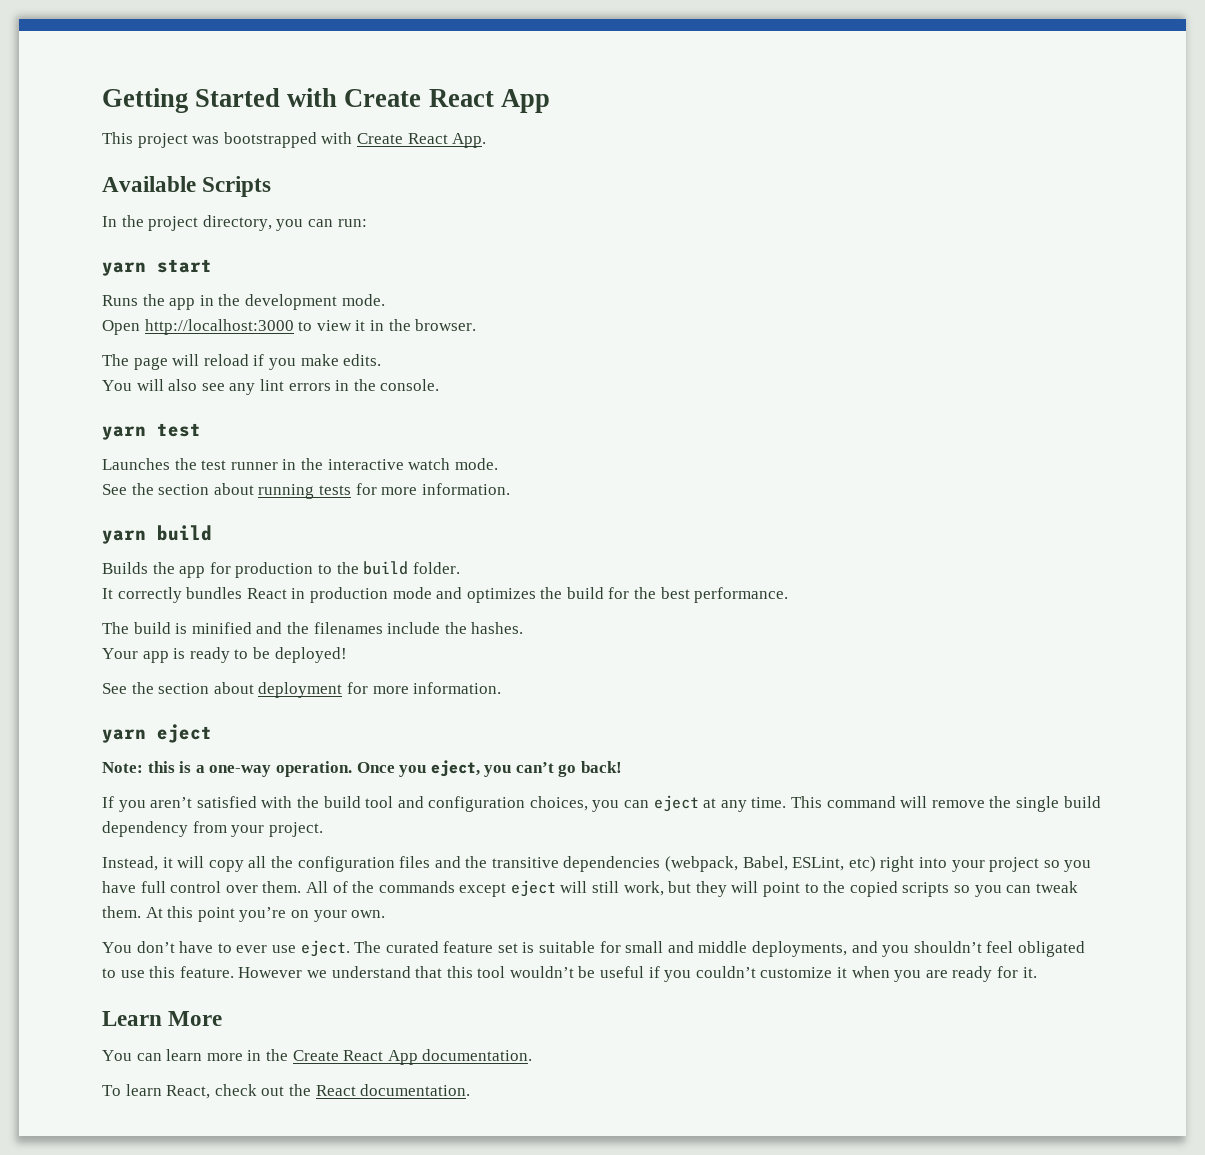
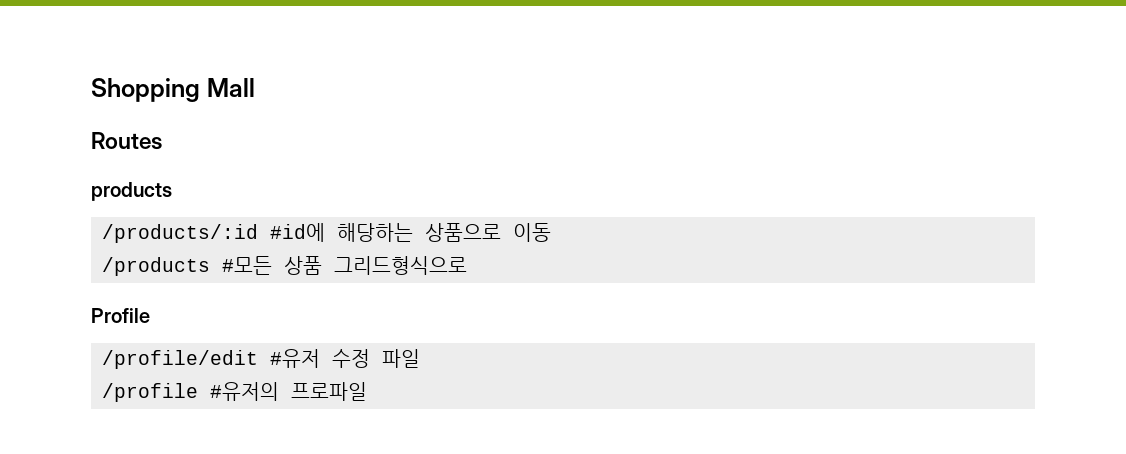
[102,88,550,113] [102,132,487,148] [102,176,272,197] [102,215,367,231] [102,259,212,276] [102,294,385,310] [102,319,477,335] [102,354,382,370] [102,379,440,395] [102,423,201,440] [102,458,498,470] [102,483,510,499] [102,525,212,544] [102,561,460,578] [102,587,789,603] [102,622,524,634] [102,647,347,663] [102,682,502,698] [102,724,212,743] [102,760,623,777] [102,795,1101,812] [102,821,323,837] [102,856,1092,872] [102,880,1078,897] [102,906,386,922] [102,940,1085,957] [102,966,1037,982] [102,1011,223,1026] [102,1049,533,1065] [102,1084,471,1099] Getting Started with Create React App // This project was bootstrapped with Create React App. // Available Scripts // In the project directory, you can run: // yarn start // Runs the app in the development mode. // Open http://localhost:3000 to view it in the browser. // The page will reload if you make edits. // You will also see any lint errors in the console. // yarn test // Launches the test runner in the interactive watch mode. // See the section about running tests for more information. // yarn build // Builds the app for production to the build folder. // It correctly bundles React in production mode and optimizes the build for the best performance. // The build is minified and the filenames include the hashes. // Your app is ready to be deployed! // See the section about deployment for more information. // yarn eject // Note: this is a one-way operation. Once you eject, you can’t go back! // If you aren’t satisfied with the build tool and configuration choices, you can eject at any time. This command will remove the single build dependency from your project. // Instead, it will copy all the configuration files and the transitive dependencies (webpack, Babel, ESLint, etc) right into your project so you have full control over them. All of the commands except eject will still work, but they will point to the copied scripts so you can tweak them. At this point you’re on your own. // You don’t have to ever use eject. The curated feature set is suitable for small and middle deployments, and you shouldn’t feel obligated to use this feature. However we understand that this tool wouldn’t be useful if you couldn’t customize it when you are ready for it. // Learn More // You can learn more in the Create React App documentation. // To learn React, check out the React documentation. -> [91,78,255,102] [91,132,162,150] [91,182,172,201] [102,223,552,243] [102,256,468,276] [91,308,150,323] [102,349,421,369] [102,382,368,402] Shopping Mall // Routes // products // /products/:id #id에 해당하는 상품으로 이동 // /products #모든 상품 그리드형식으로 // Profile // /profile/edit #유저 수정 파일 // /profile #유저의 프로파일

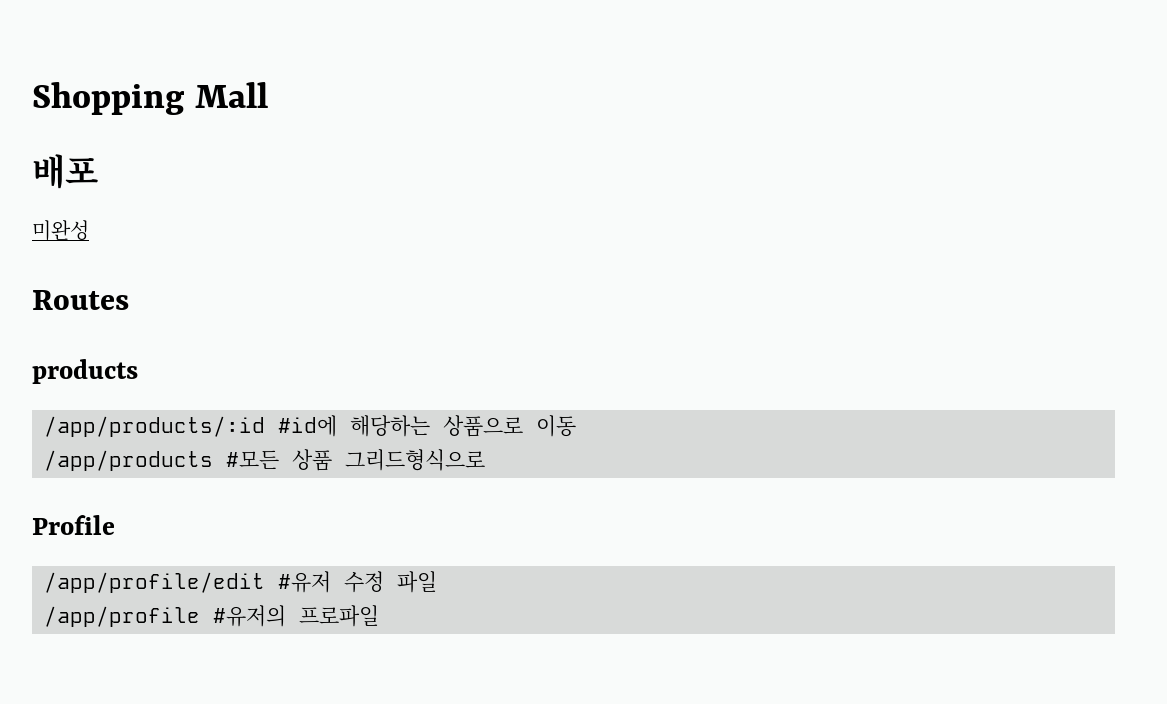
(255, 87) none -> [32,154,98,189] [32,220,89,241] // 배포 // 미완성
[102,224,259,243] /products/:id -> [44,416,265,437] /app/products/:id
[102,257,211,276] /products -> [44,450,213,471] /app/products
[102,350,259,369] /profile/edit -> [44,572,265,593] /app/profile/edit
[102,383,199,402] /profile -> [44,606,200,627] /app/profile

